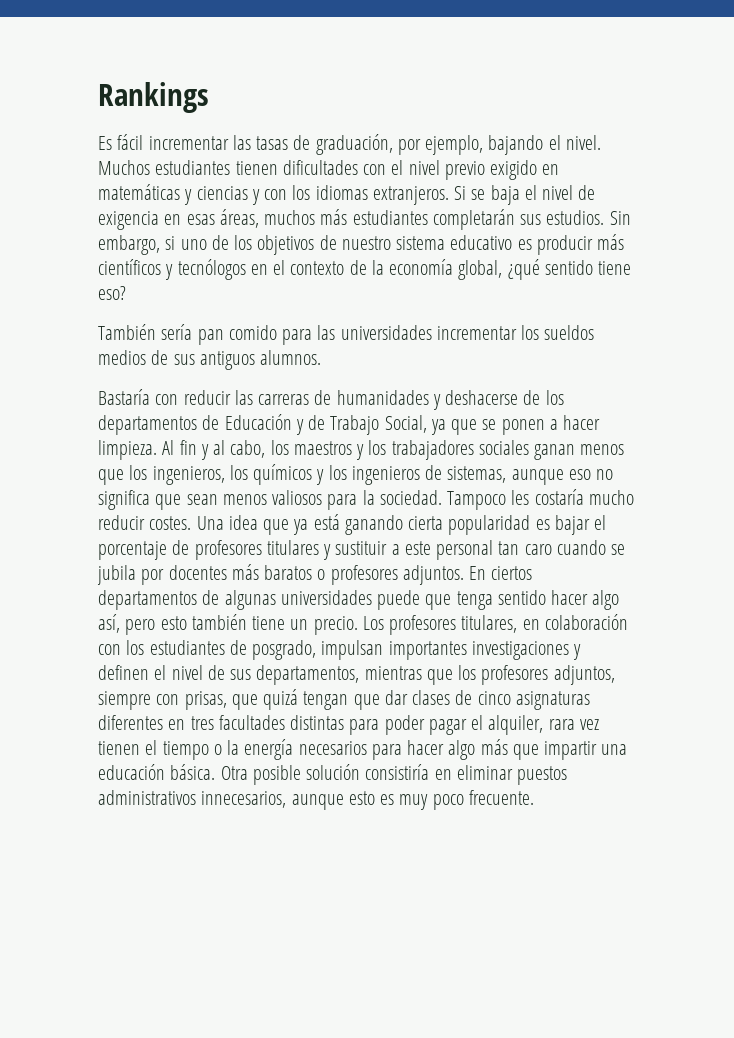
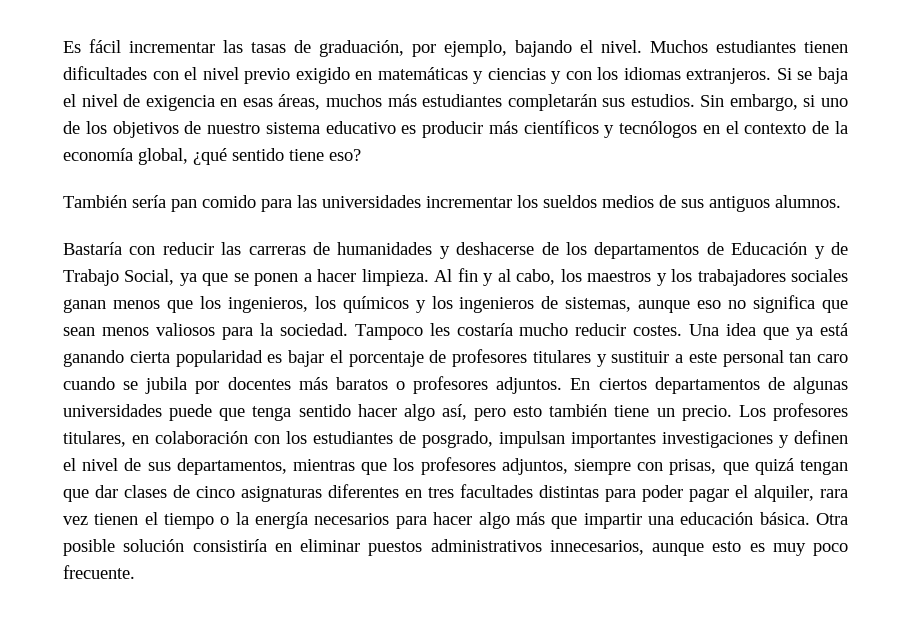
[98,82,209,113] Rankings // -> (63, 47) none

